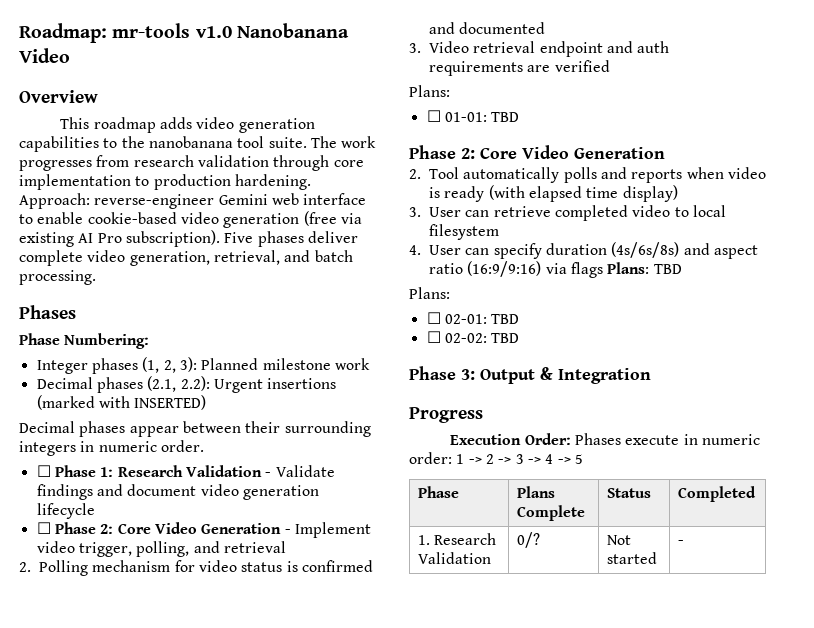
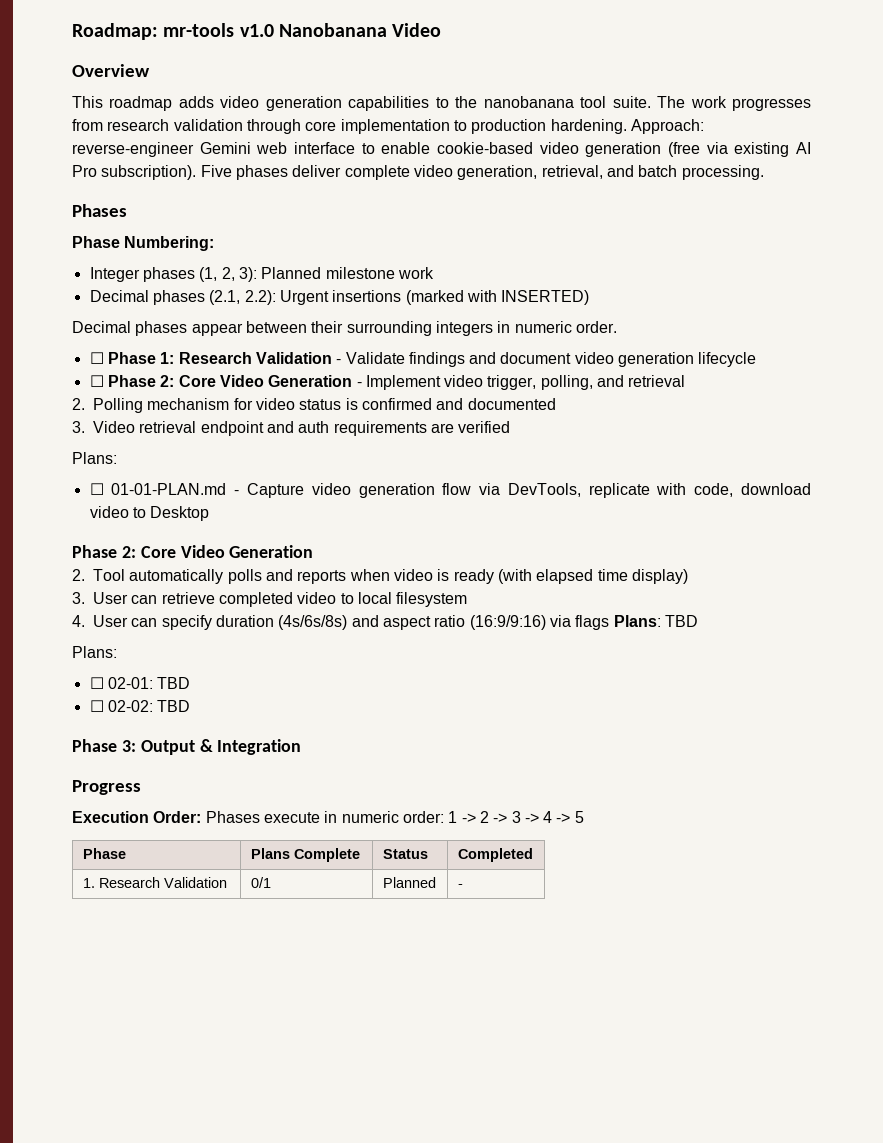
[444,112,520,122] 01-01: TBD -> [111,483,811,498] [89,506,210,521] 01-01-PLAN.md - Capture video generation flow via DevTools, replicate with code, download video to Desktop
[516,532,540,548] [606,535,631,545] [606,552,657,564] 0/? | Not started -> [250,877,271,888] [382,877,436,888] 0/1 | Planned

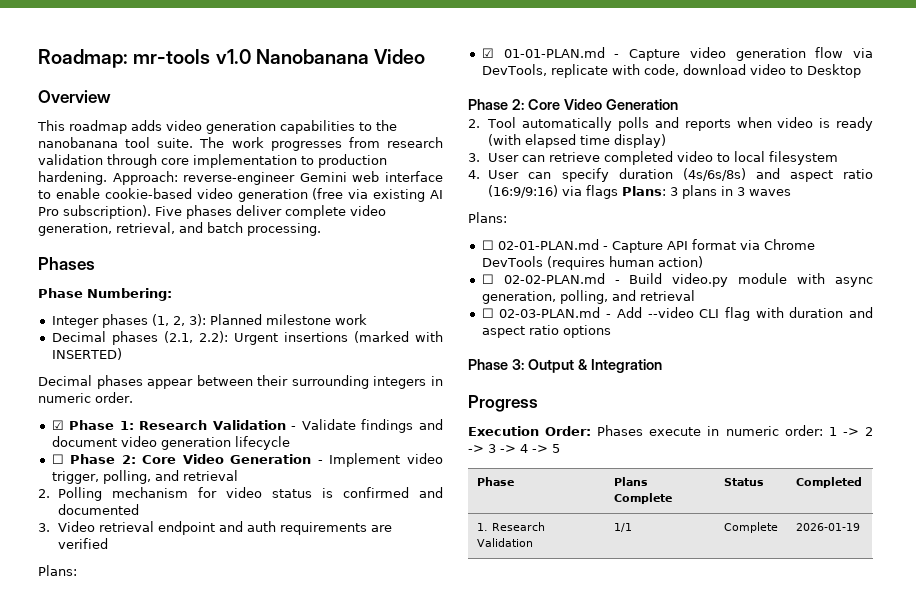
[89,352,104,364] ☐ -> [51,420,64,430] ☑
[89,483,104,495] ☐ -> [481,48,494,58] ☑
[664,615,698,627] [72,646,117,658] [89,677,191,689] [89,700,191,712] TBD // Plans: // ☐ 02-01: TBD // ☐ 02-02: TBD -> [670,185,792,199] [468,212,507,223] [481,239,815,253] [481,256,703,270] [481,273,873,287] [481,290,695,304] [481,307,874,321] [481,325,611,338] 3 plans in 3 waves // Plans: // ☐ 02-01-PLAN.md - Capture API format via Chrome DevTools (requires human action) // ☐ 02-02-PLAN.md - Build video.py module with async generation, polling, and retrieval // ☐ 02-03-PLAN.md - Add --video CLI flag with duration and aspect ratio options
[250,877,271,888] [382,877,436,888] [457,884,463,888] 0/1 | Planned | - -> [613,523,632,532] [723,522,778,533] [795,523,860,531] 1/1 | Complete | 2026-01-19

